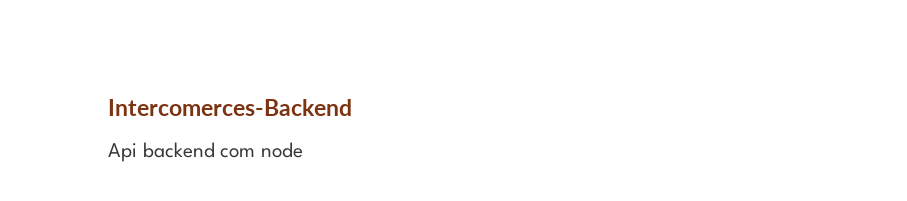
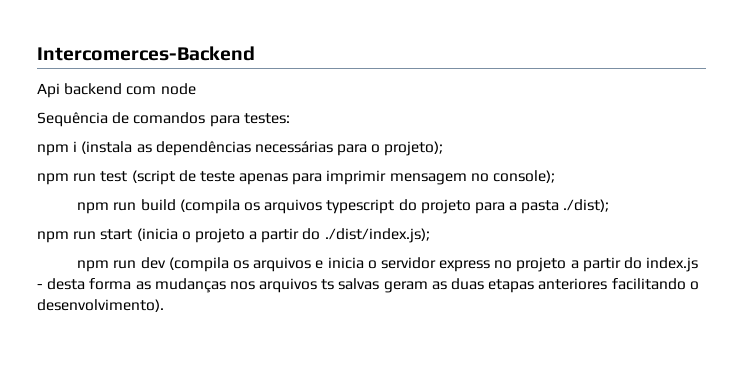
(304, 150) none -> [37,112,290,127] [37,141,444,156] [37,170,556,185] [77,199,610,214] [37,228,430,243] [77,257,699,272] [37,278,699,293] [37,299,164,312] // Sequência de comandos para testes: // npm i (instala as dependências necessárias para o projeto); // npm run test (script de teste apenas para imprimir mensagem no console); // npm run build (compila os arquivos typescript do projeto para a pasta ./dist); // npm run start (inicia o projeto a partir do ./dist/index.js); // npm run dev (compila os arquivos e inicia o servidor express no projeto a partir do index.js - desta forma as mudanças nos arquivos ts salvas geram as duas etapas anteriores facilitando o desenvolvimento).

